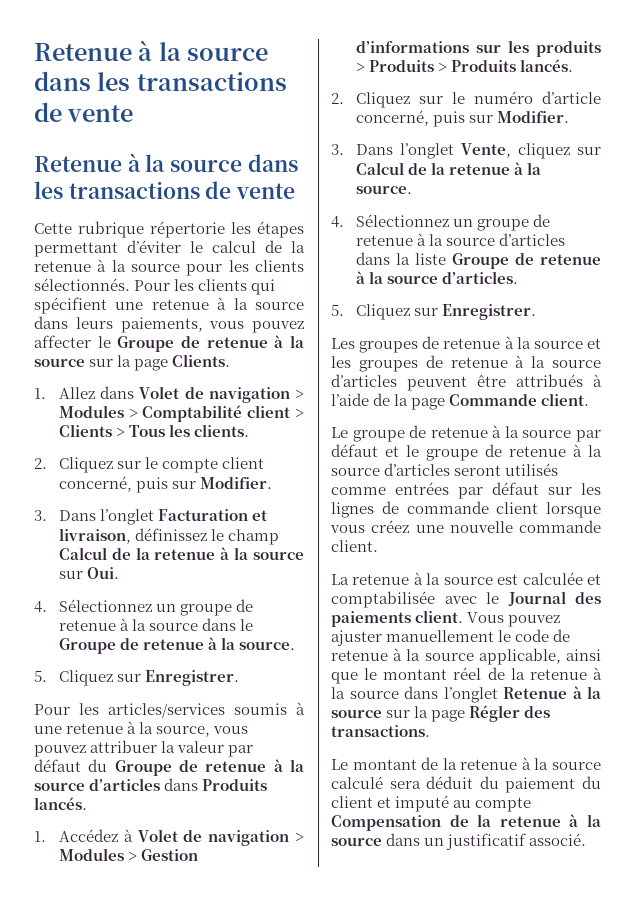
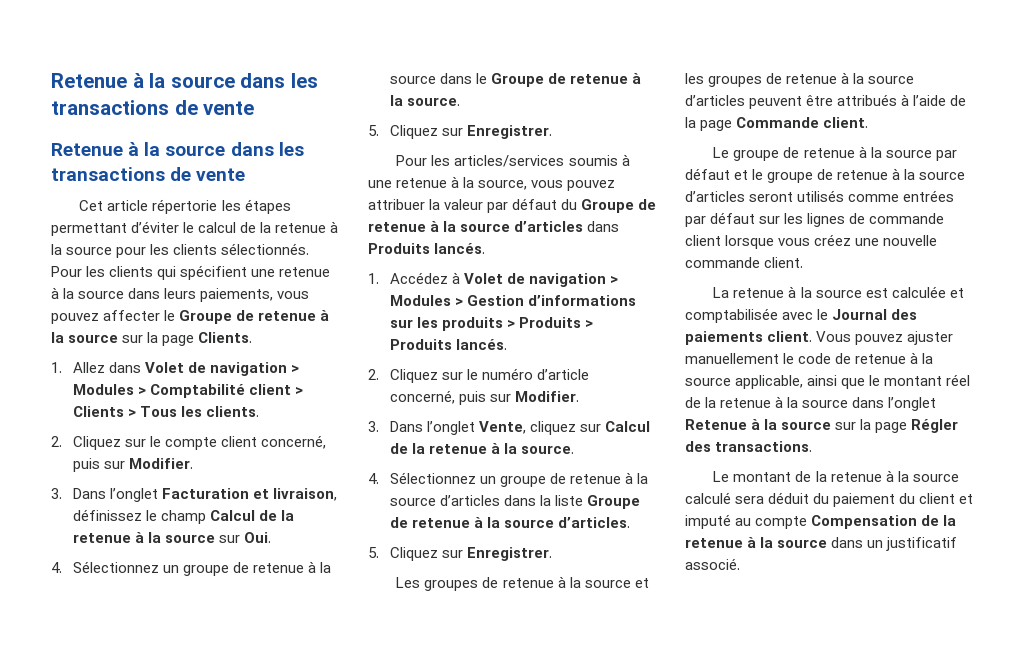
[34,221,144,238] Cette rubrique -> [79,200,149,211] Cet article

